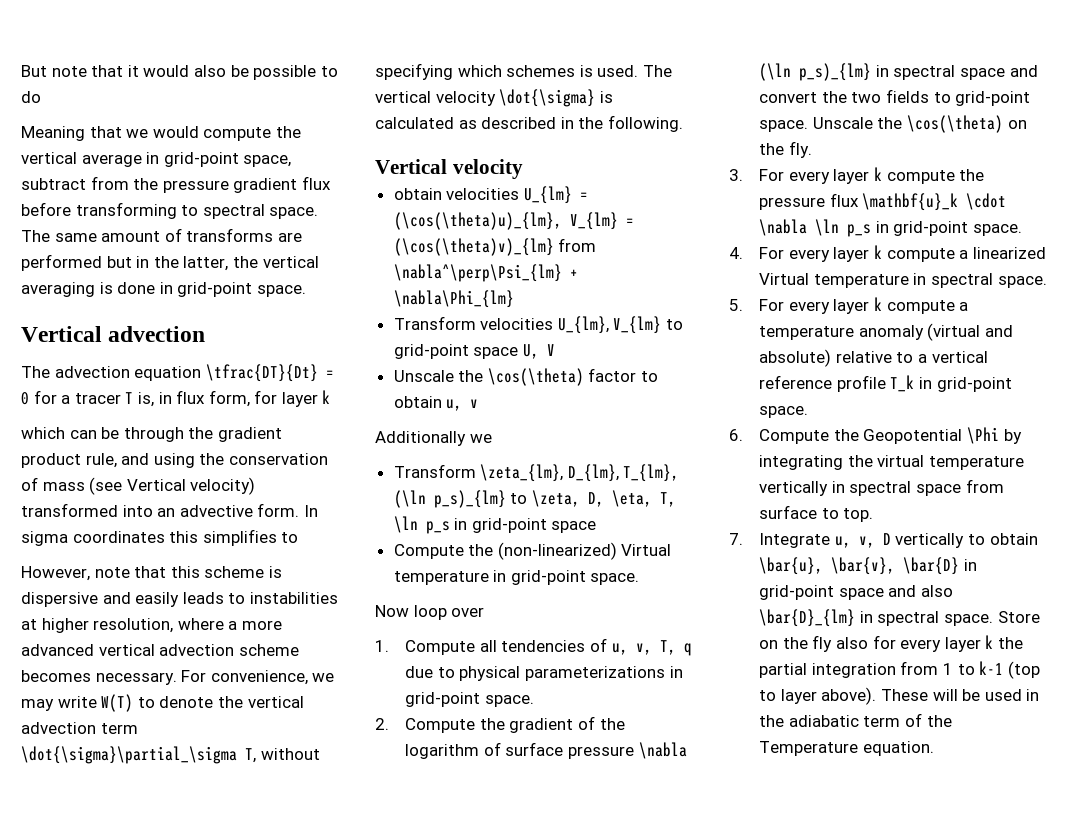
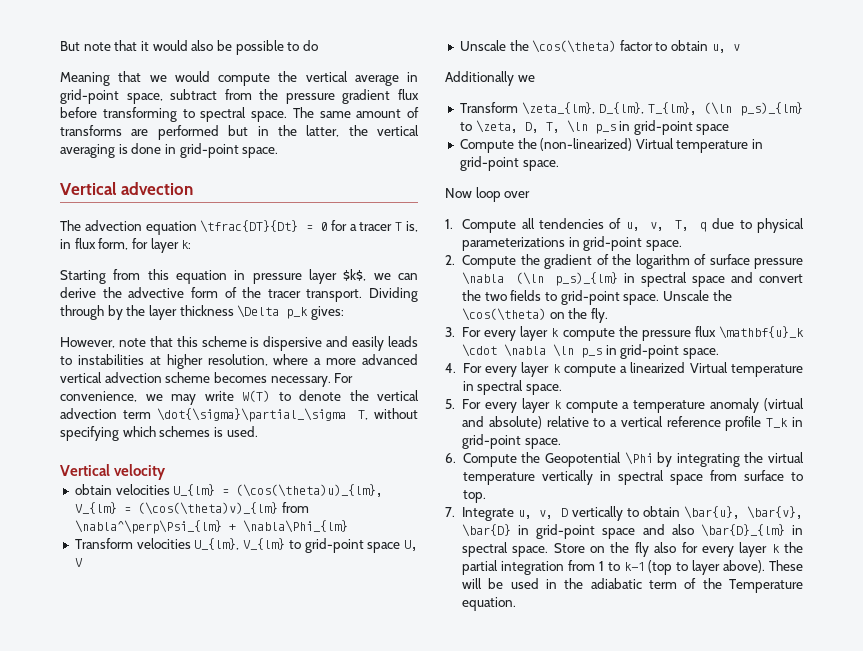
[322,390,331,404] [21,427,282,442] [21,453,328,468] [21,477,256,495] [21,503,318,517] [21,529,299,546] k // which can be through the gradient product rule, and using the conservation of mass (see Vertical velocity) transformed into an advective form. In sigma coordinates this simplifies to -> [181,240,192,249] [60,269,418,284] [60,287,418,302] [60,305,344,320] k: // Starting from this equation in pressure layer $k$, we can derive the advective form of the tracer transport. Dividing through by the layer thickness \Delta p_k gives:
[642,65,672,77] [375,89,613,107] [375,115,683,132] The vertical velocity \dot{\sigma} is calculated as described in the following. -> (258, 431) none
[611,490,652,507] \eta, -> (539, 127) none

